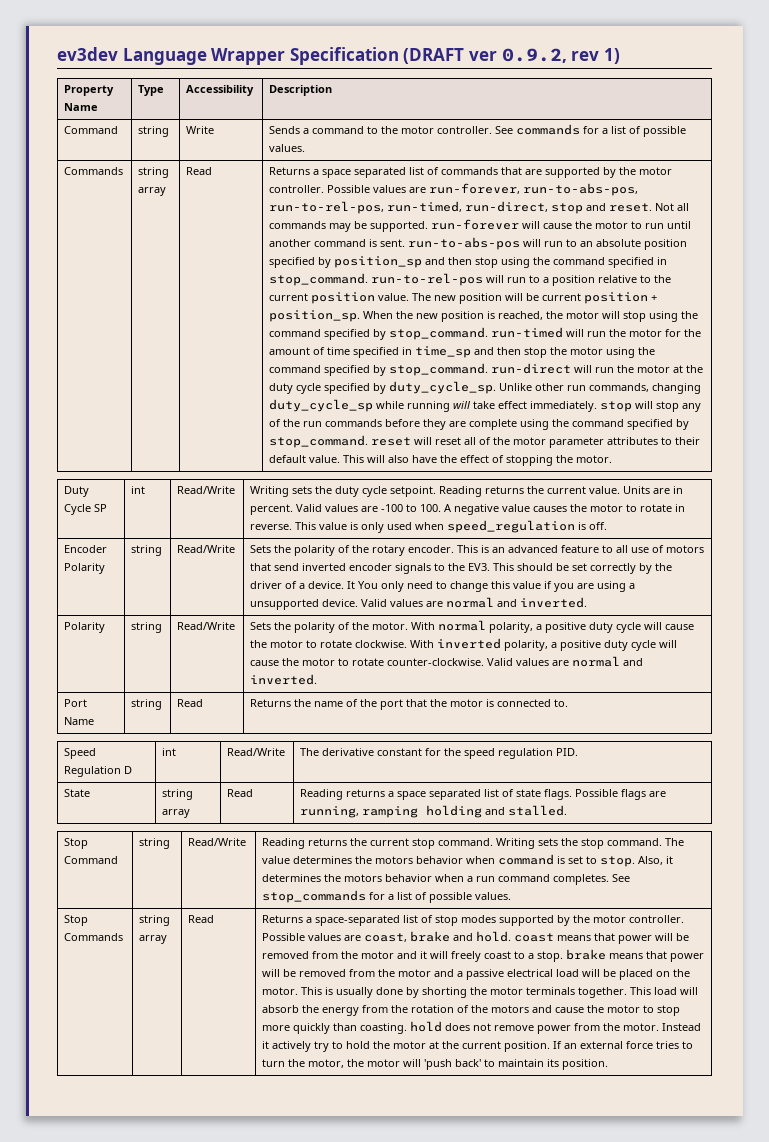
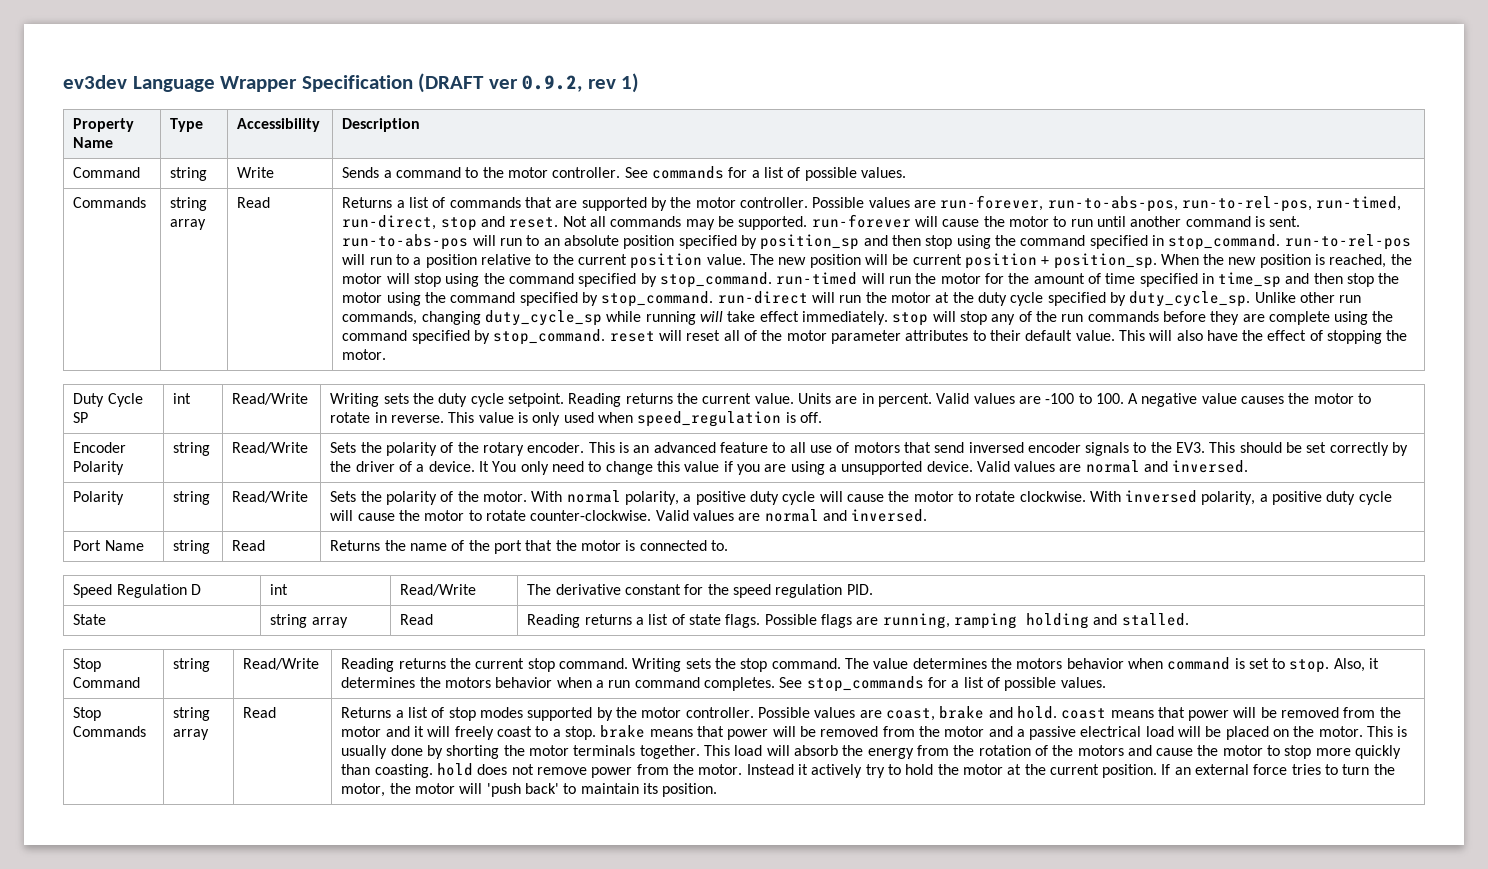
[322,167,407,178] space separated -> (405, 204) none
[302,563,347,571] inverted -> [968,442,1024,453] inversed
[520,597,588,608] inverted. -> [1172,460,1249,473] inversed.
[437,638,502,649] inverted -> [1125,490,1198,503] inversed
[250,674,318,685] inverted. -> [851,509,928,522] inversed.
[397,789,482,800] space separated -> (645, 621) none
[315,915,401,926] space-separated -> (404, 714) none

